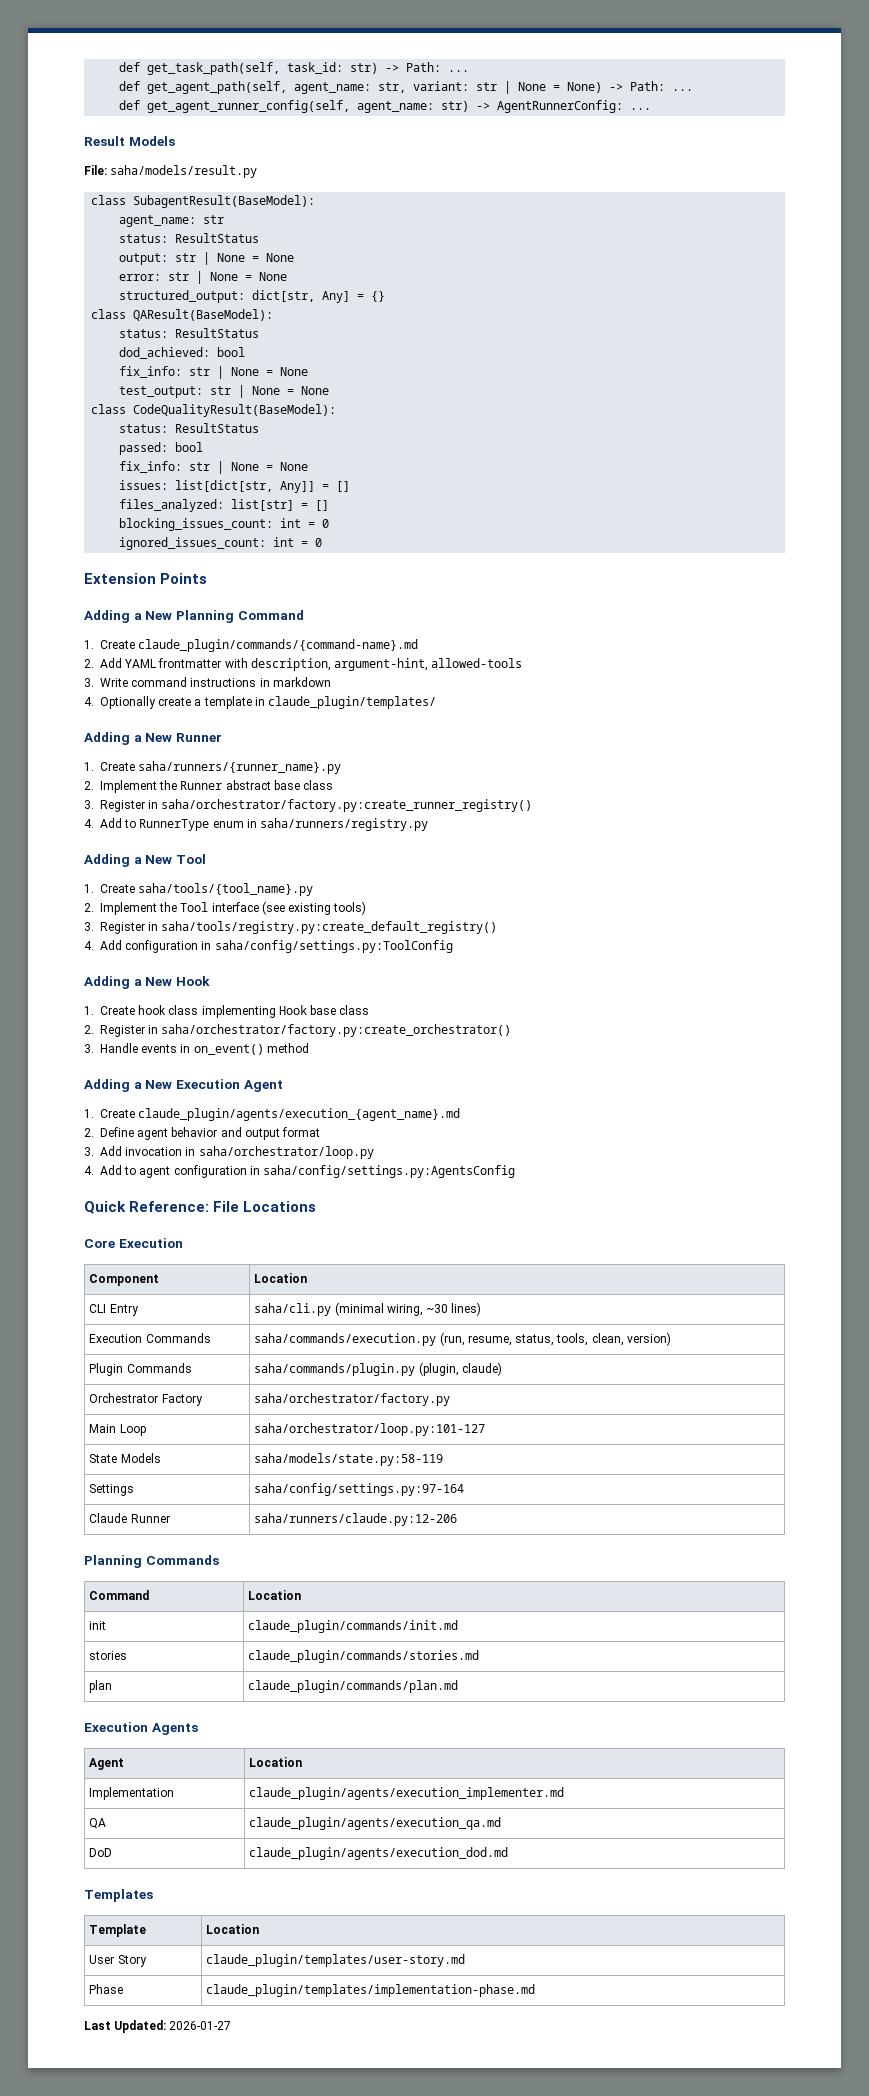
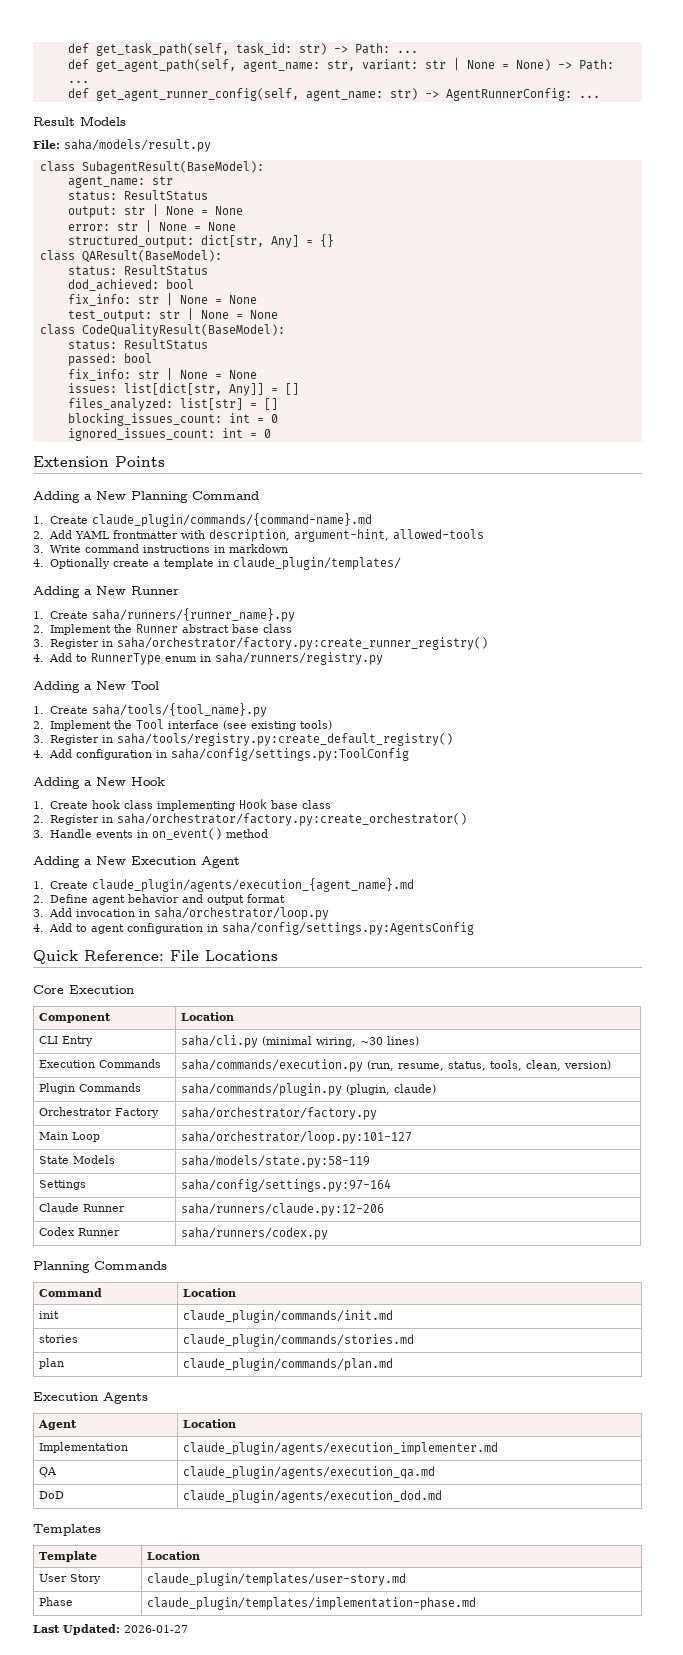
(458, 1519) none -> [39,1227,121,1236] [181,1227,329,1240] // Codex Runner | saha/runners/codex.py

